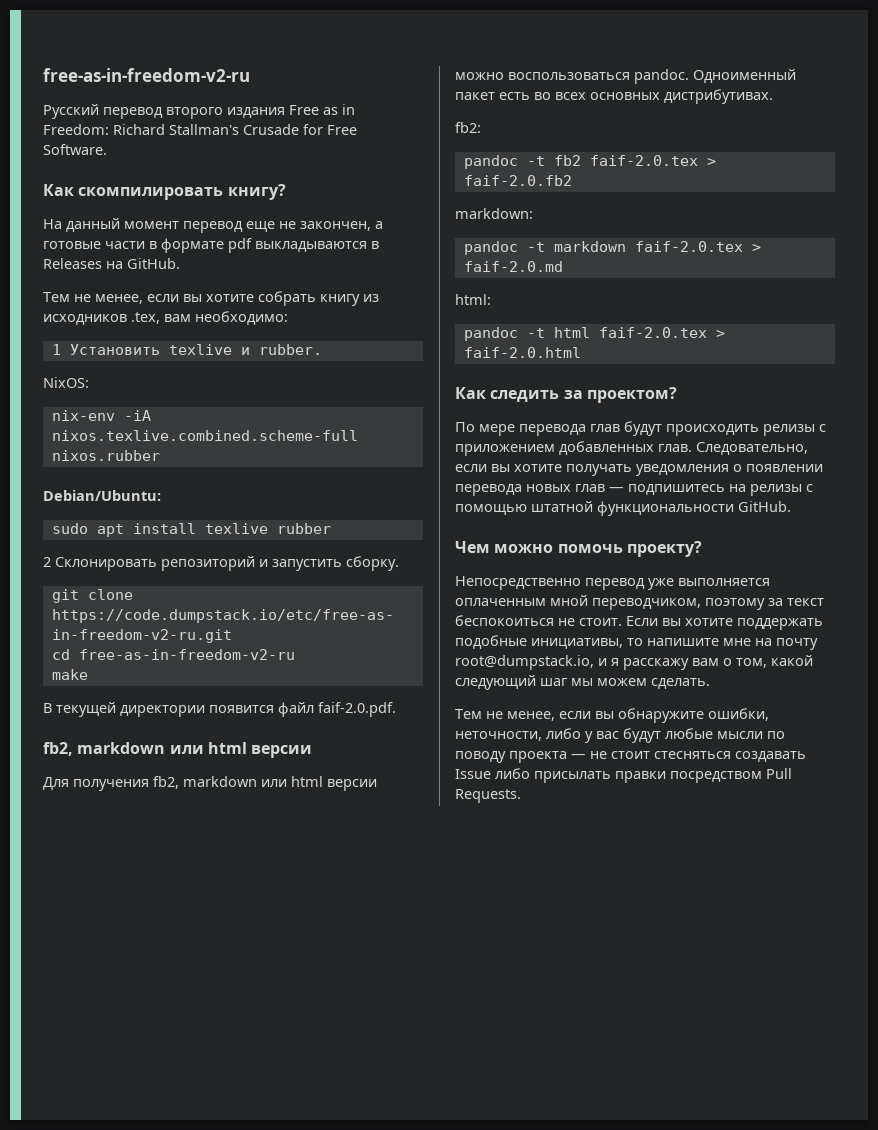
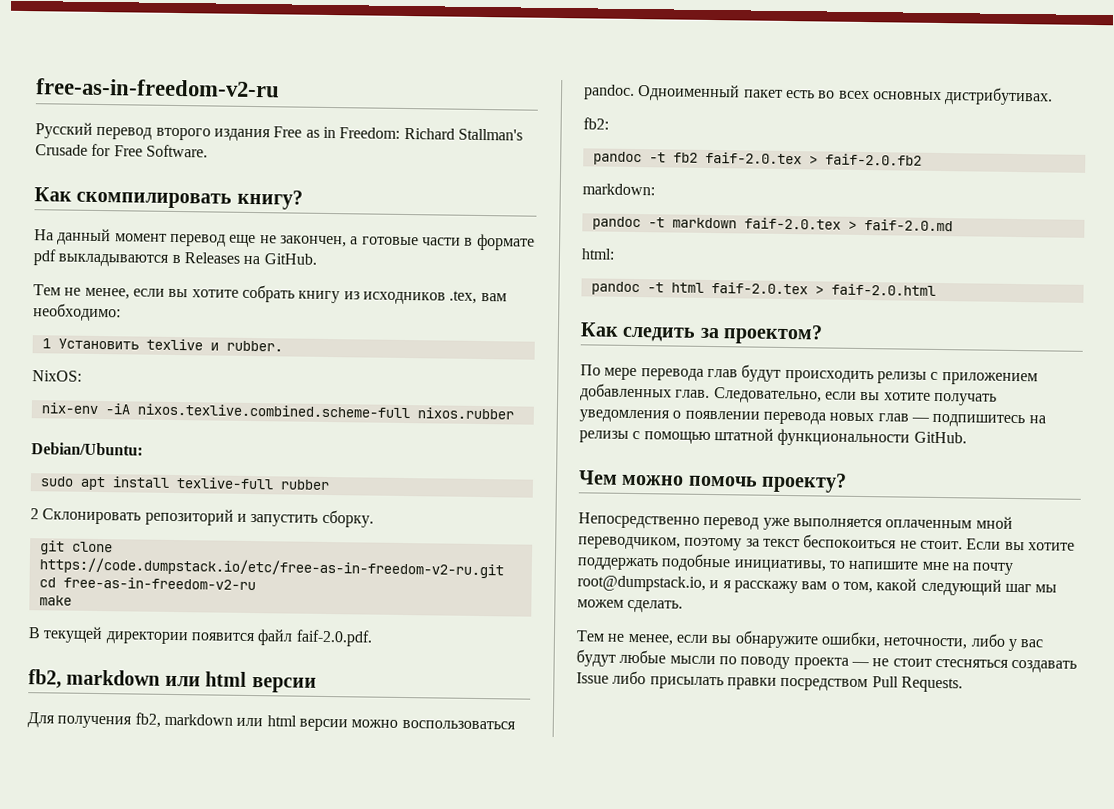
[204,523,268,534] texlive -> [175,477,274,490] texlive-full

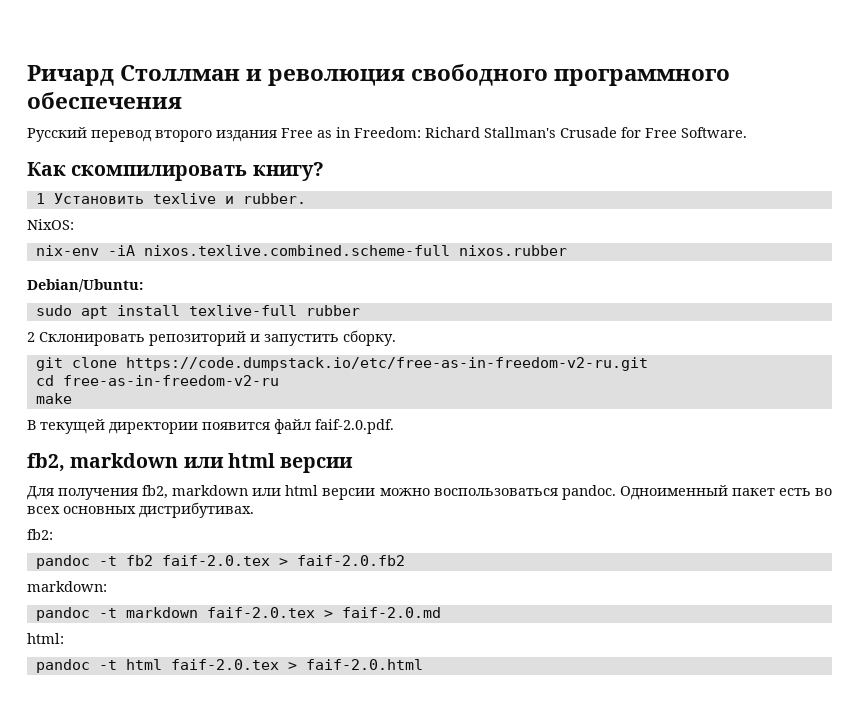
[36,78,280,98] free-as-in-freedom-v2-ru -> [27,64,731,86] [27,92,182,109] Ричард Столлман и революция свободного программного обеспечения
[34,228,535,251] [33,249,317,267] [33,284,507,305] [33,303,121,322] // На данный момент перевод еще не закончен, а готовые части в формате pdf выкладываются в Releases на GitHub. // Тем не менее, если вы хотите собрать книгу из исходников .tex, вам необходимо: -> (324, 171) none
[580,322,824,345] [580,364,1038,386] [580,383,997,406] [579,409,1046,428] [579,428,967,447] [578,470,848,493] [578,512,1013,531] [578,534,1075,551] [577,553,1014,575] [577,575,1058,596] [577,599,684,613] [576,630,1044,652] [576,649,1078,673] [576,670,963,693] // Как следить за проектом? // По мере перевода глав будут происходить релизы с приложением добавленных глав. Следовательно, если вы хотите получать уведомления о появлении перевода новых глав — подпишитесь на релизы с помощью штатной функциональности GitHub. // Чем можно помочь проекту? // Непосредственно перевод уже выполняется оплаченным мной переводчиком, поэтому за текст беспокоиться не стоит. Если вы хотите поддержать подобные инициативы, то напишите мне на почту root@dumpstack.io, и я расскажу вам о том, какой следующий шаг мы можем сделать. // Тем не менее, если вы обнаружите ошибки, неточности, либо у вас будут любые мысли по поводу проекта — не стоит стесняться создавать Issue либо присылать правки посредством Pull Requests. -> (423, 664) none

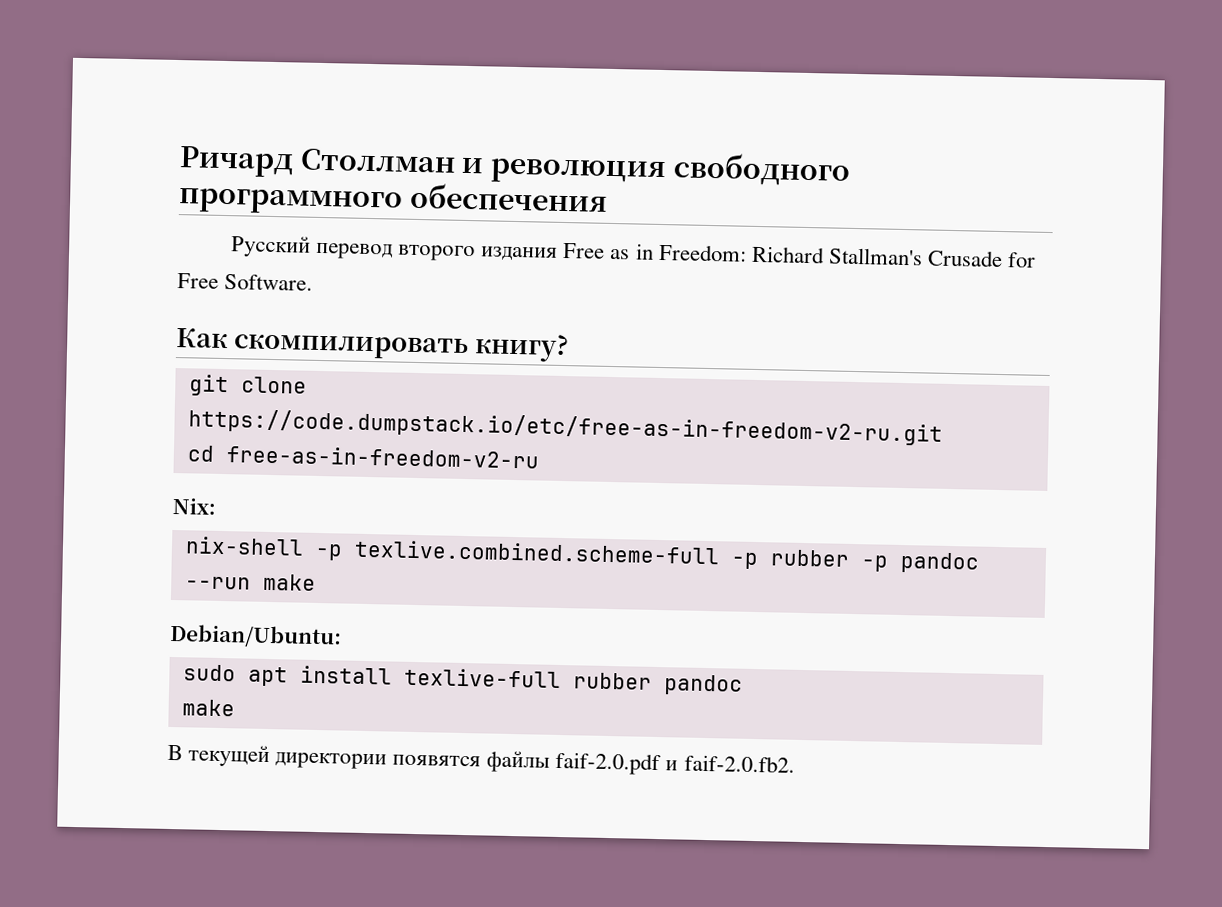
[35,193,306,204] [27,219,74,230] [35,245,567,256] 1 Установить texlive и rubber. // NixOS: // nix-env -iA nixos.texlive.combined.scheme-full nixos.rubber -> [188,374,307,397] [187,408,943,446] [186,445,540,469] [172,497,216,515] [184,536,980,574] [184,573,316,591] git clone https://code.dumpstack.io/etc/free-as-in-freedom-v2-ru.git // cd free-as-in-freedom-v2-ru // Nix: // nix-shell -p texlive.combined.scheme-full -p rubber -p pandoc --run make
[27,330,396,346] [35,357,648,371] [35,375,279,386] [35,393,72,404] [27,419,394,434] [27,453,354,473] [27,485,833,500] [27,502,254,518] [27,529,53,540] [35,555,405,569] [27,581,107,592] [35,607,441,621] [27,633,64,644] [35,659,423,673] // 2 Склонировать репозиторий и запустить сборку. // git clone https://code.dumpstack.io/etc/free-as-in-freedom-v2-ru.git // cd free-as-in-freedom-v2-ru // make // В текущей директории появится файл faif-2.0.pdf. // fb2, markdown или html версии // Для получения fb2, markdown или html версии можно воспользоваться pandoc. Одноименный пакет есть во всех основных дистрибутивах. // fb2: // pandoc -t fb2 faif-2.0.tex > faif-2.0.fb2 // markdown: // pandoc -t markdown faif-2.0.tex > faif-2.0.md // html: // pandoc -t html faif-2.0.tex > faif-2.0.html -> [663,674,743,696] [181,699,235,717] [167,744,795,776] pandoc // make // В текущей директории появятся файлы faif-2.0.pdf и faif-2.0.fb2.

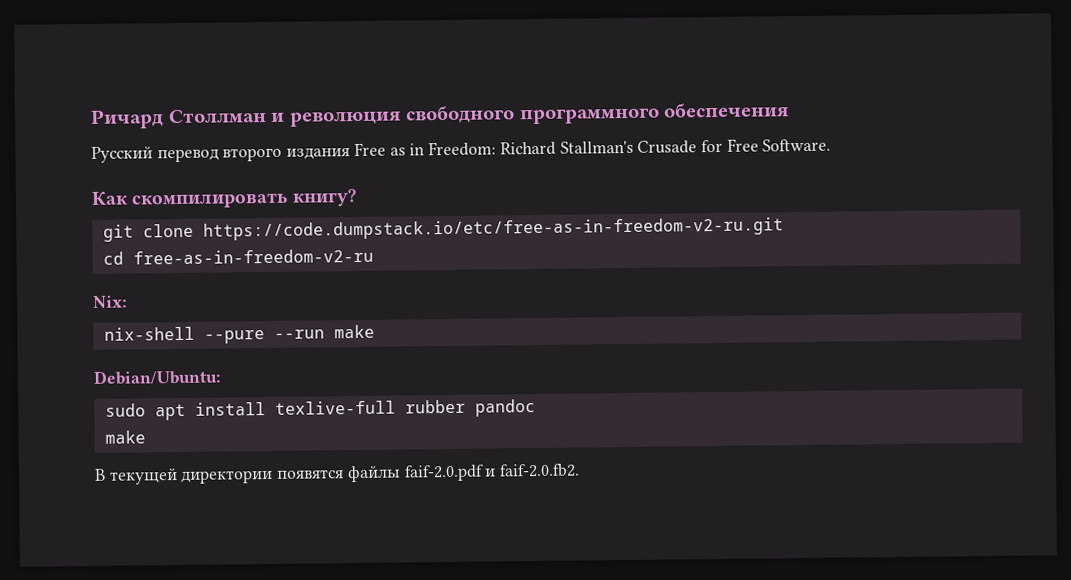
[314,539,980,574] -p texlive.combined.scheme-full -p rubber -p pandoc -> [203,330,265,344] --pure

